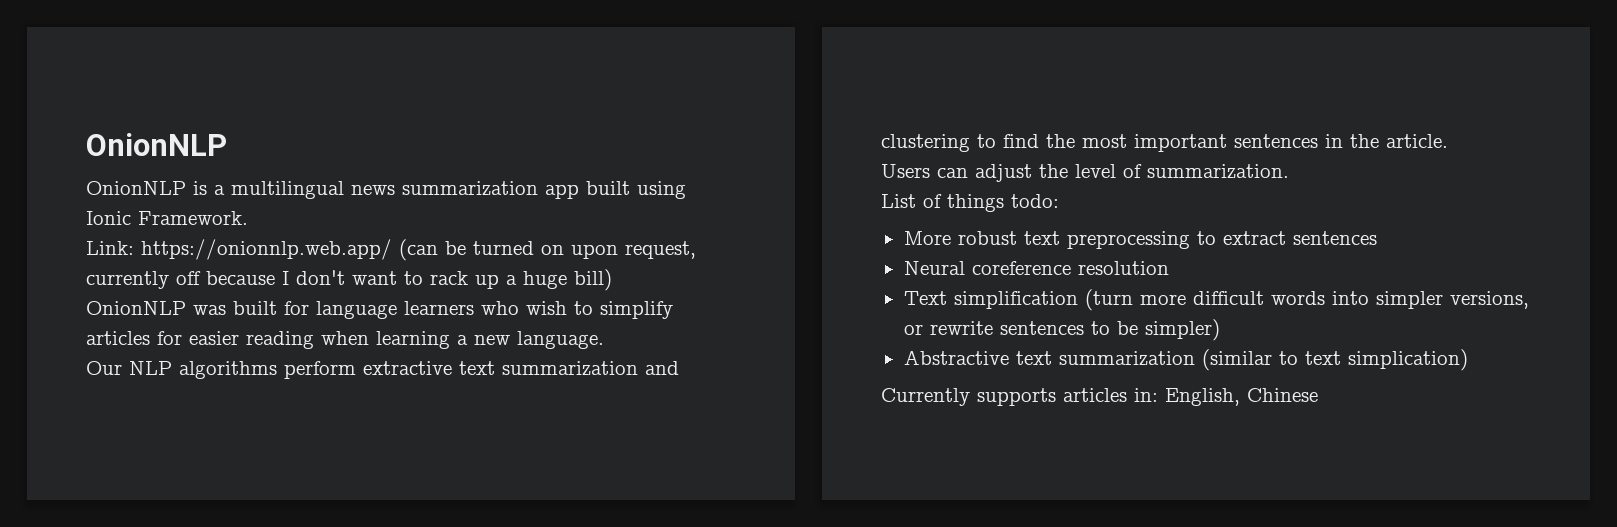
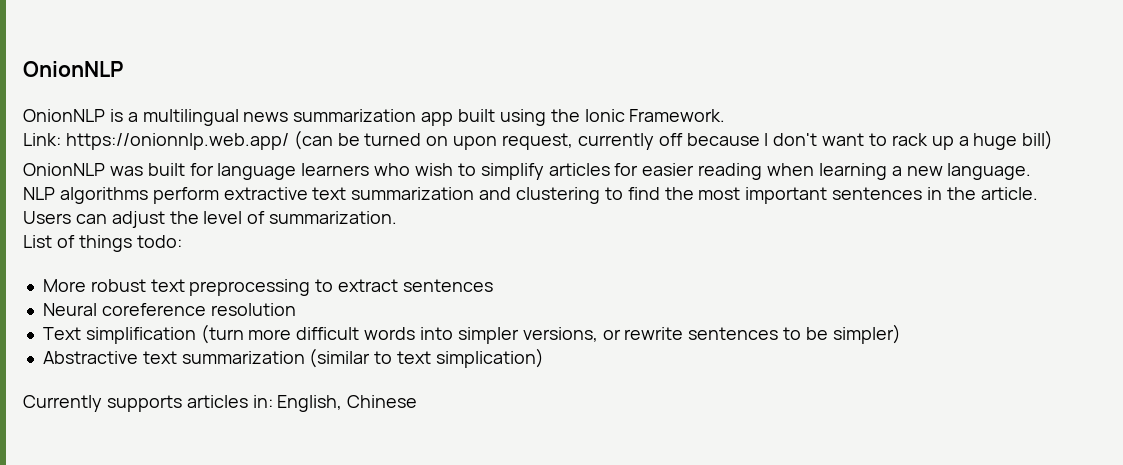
(686, 190) none -> [550,109,580,122] the
[86,361,122,375] Our -> (1032, 171) none

